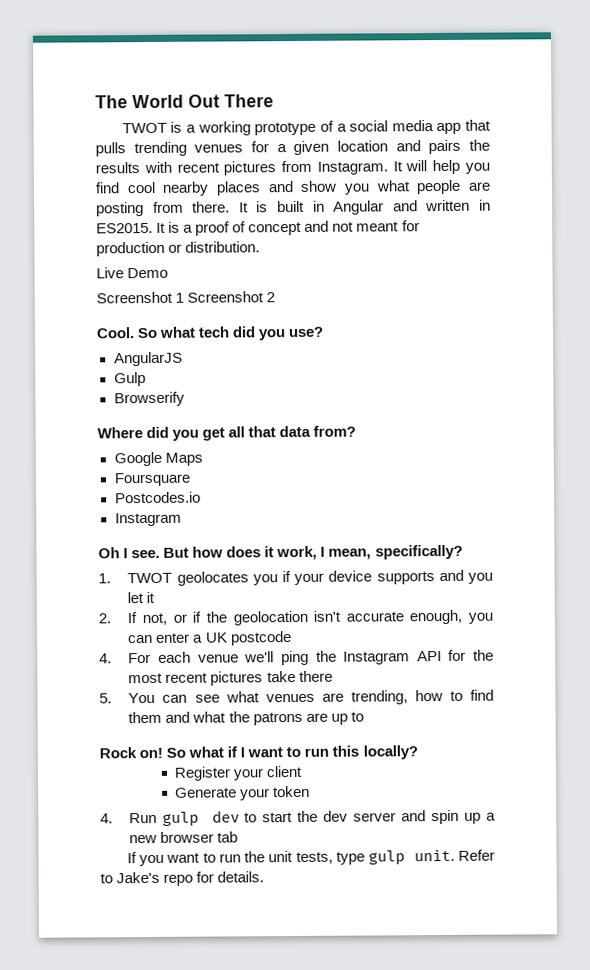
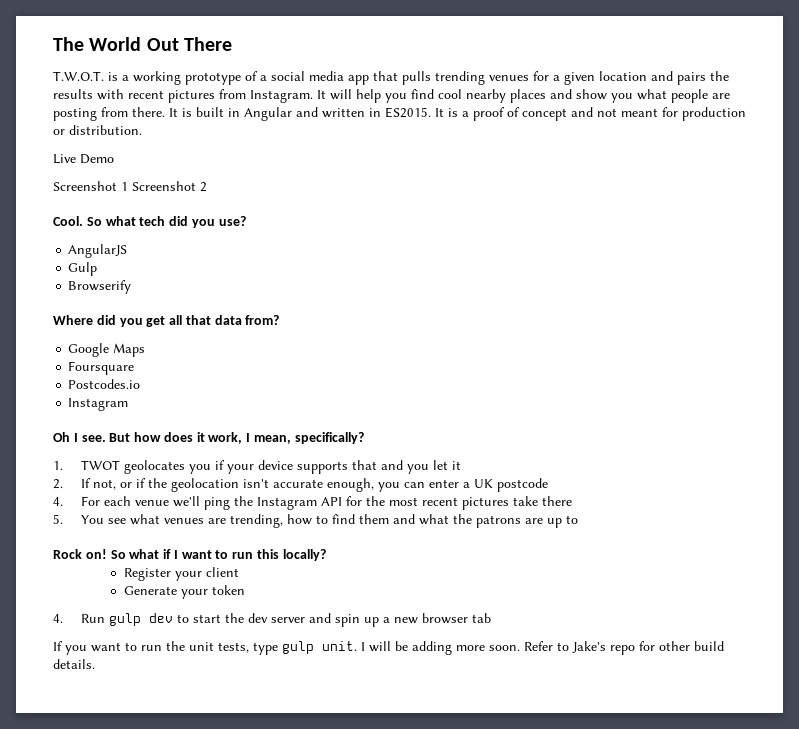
[121,122,167,134] TWOT -> [53,71,104,81] T.W.O.T.
(435, 578) none -> [351,460,377,470] that
[162,694,188,703] can -> (104, 519) none
(455, 855) none -> [361,641,520,655] I will be adding more soon.
(215, 877) none -> [659,641,724,651] other build

